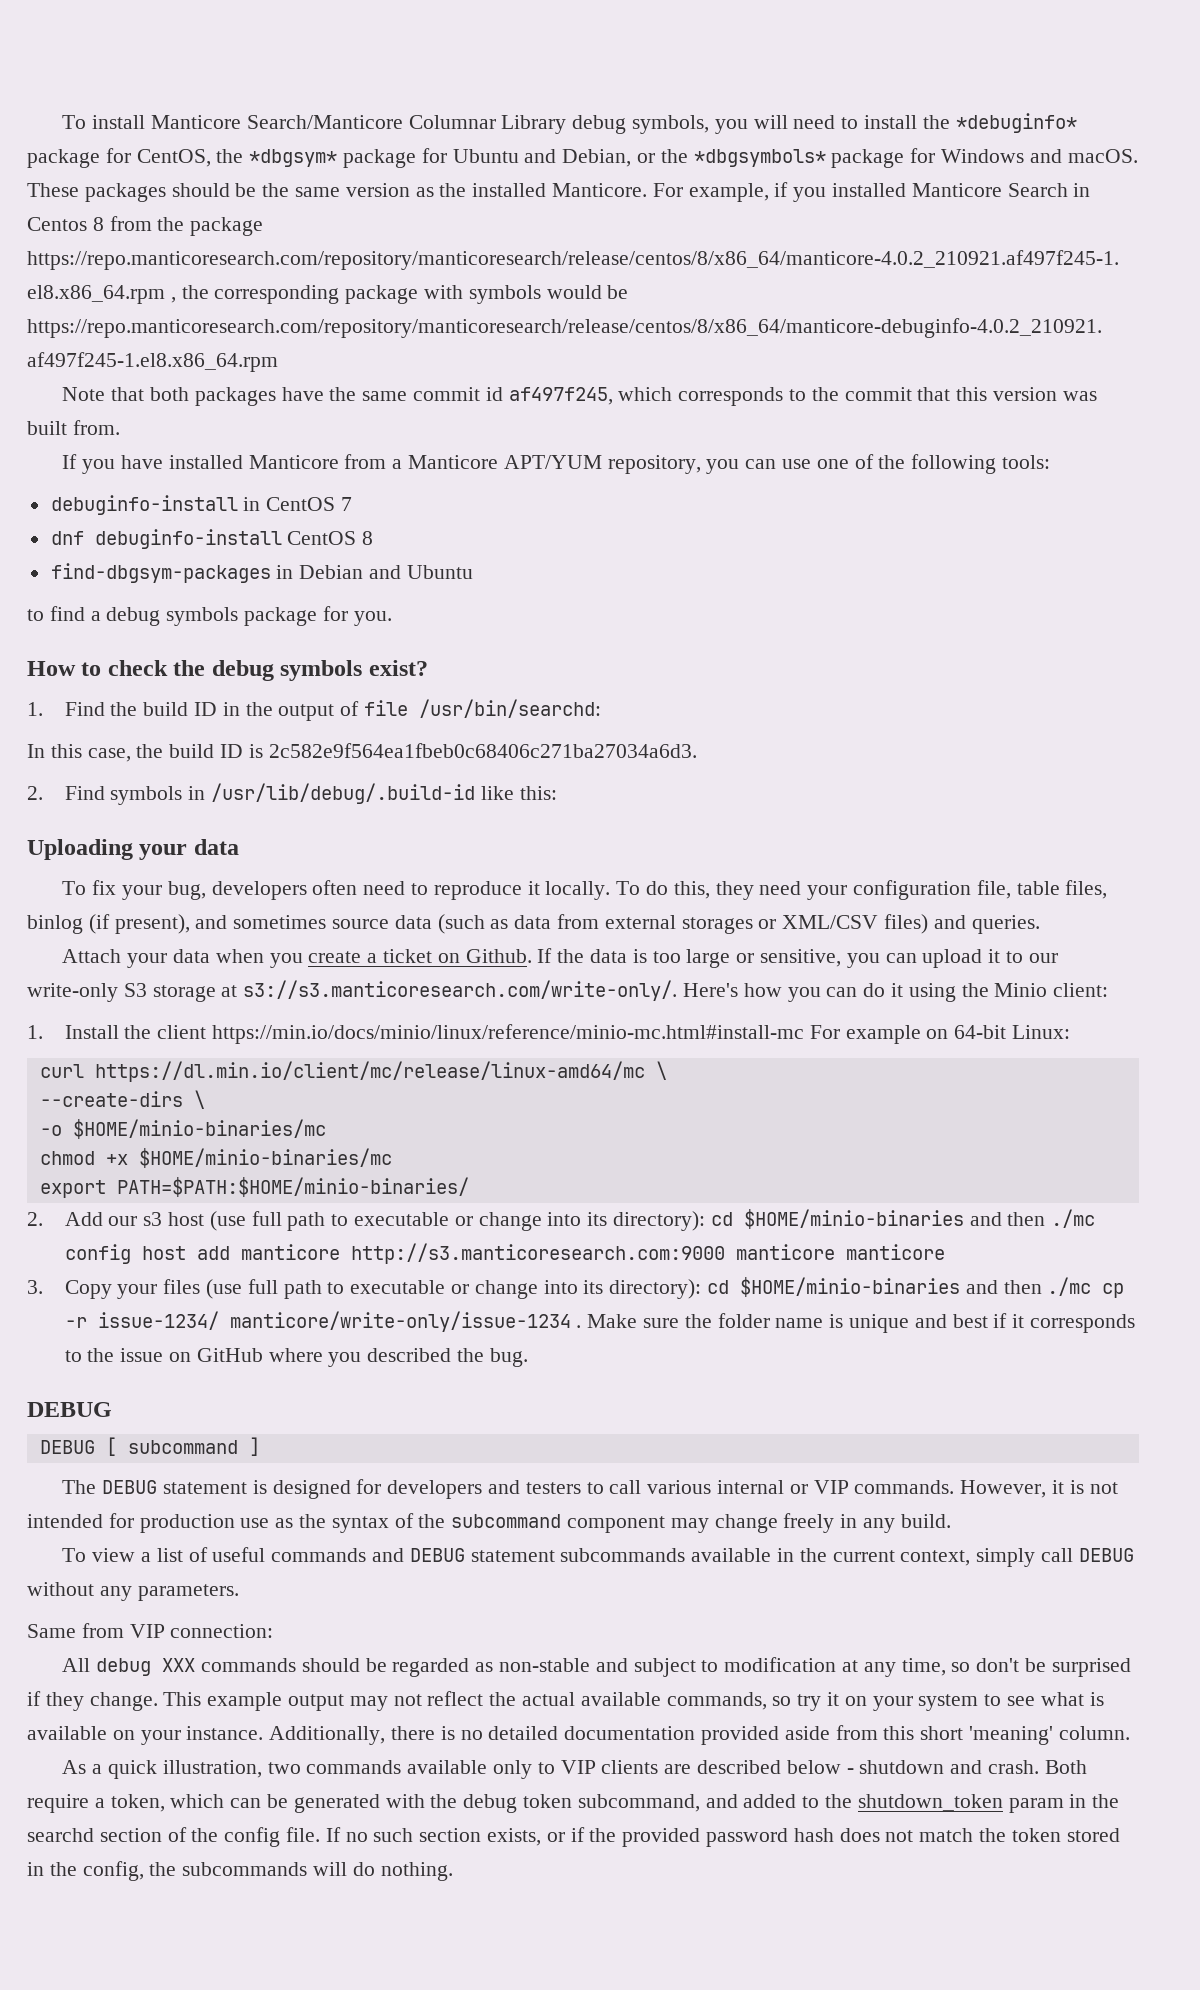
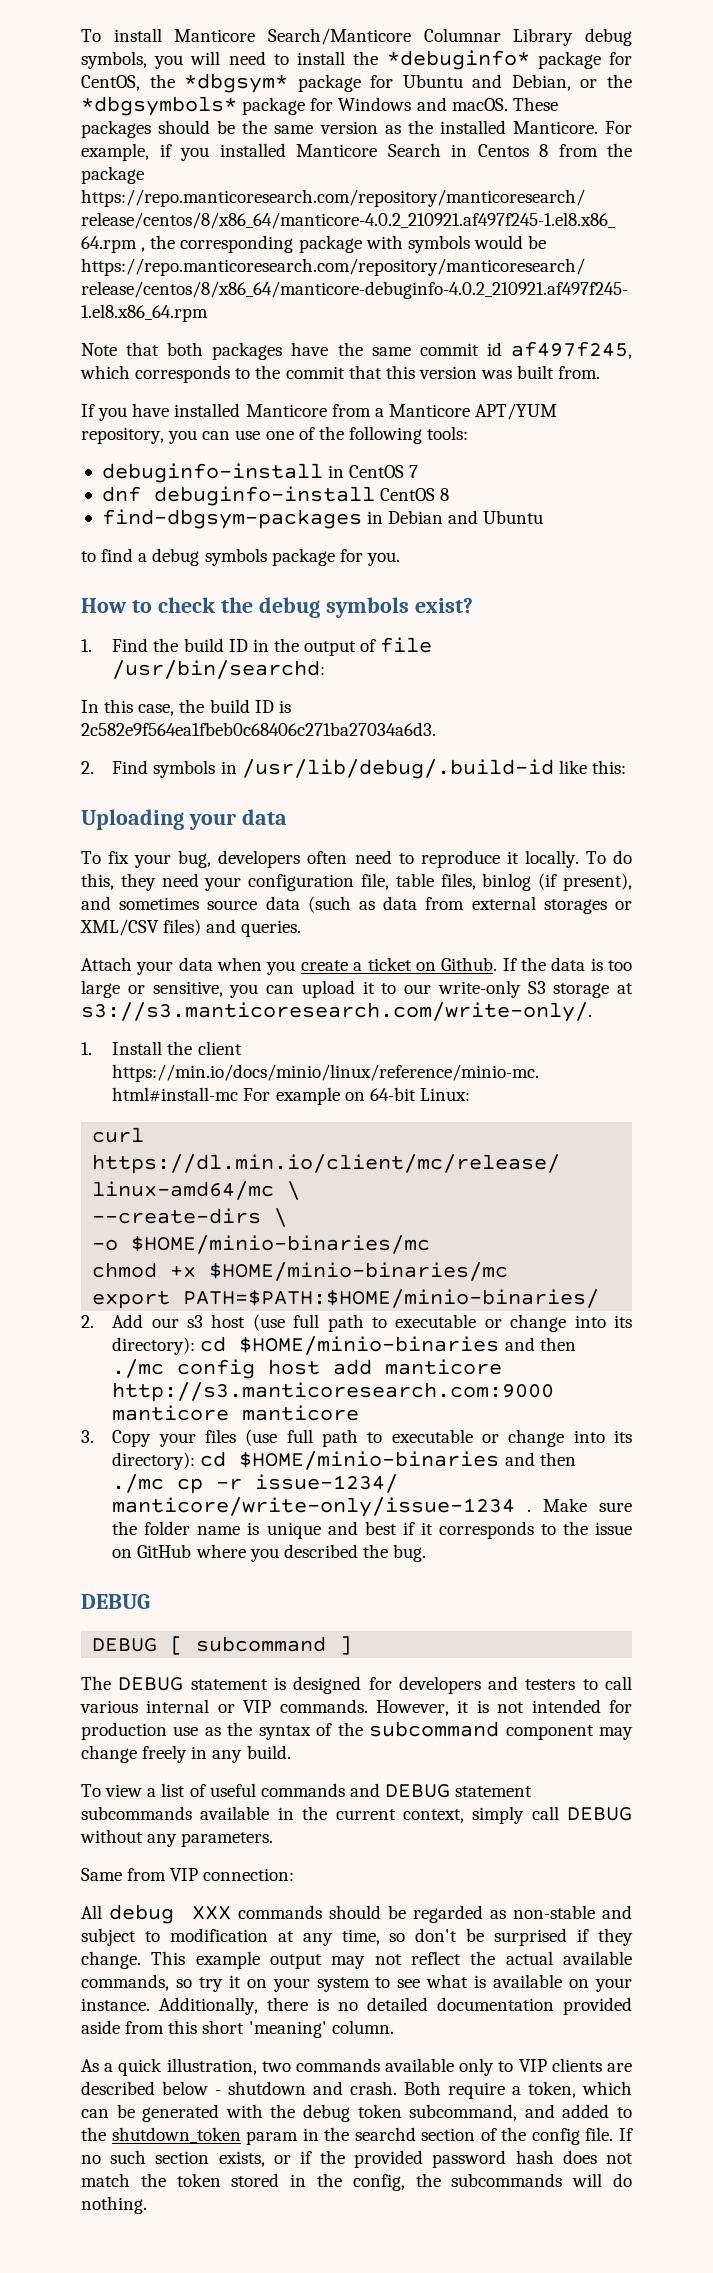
[683,983,1109,1002] Here's how you can do it using the Minio client: -> (592, 1012) none

